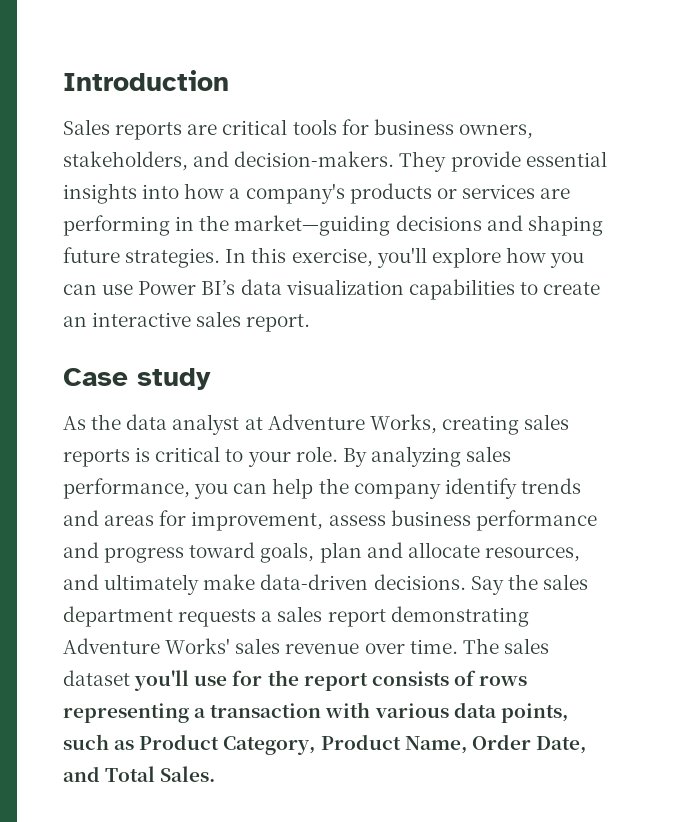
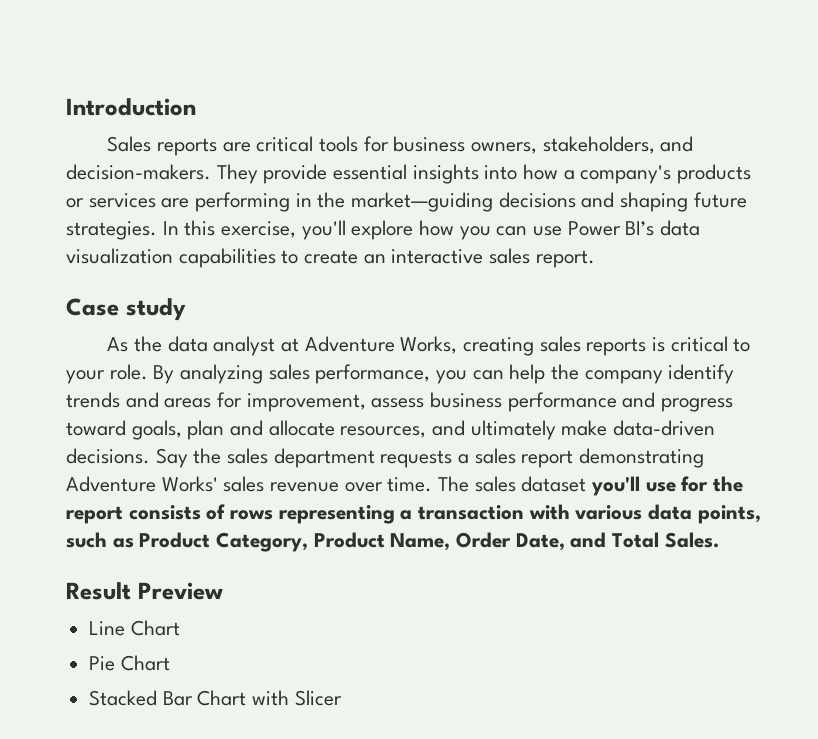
(216, 774) none -> [66,582,223,600] [89,620,180,636] [89,655,170,671] [89,690,342,706] // Result Preview // Line Chart // Pie Chart // Stacked Bar Chart with Slicer

